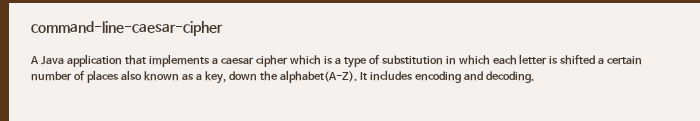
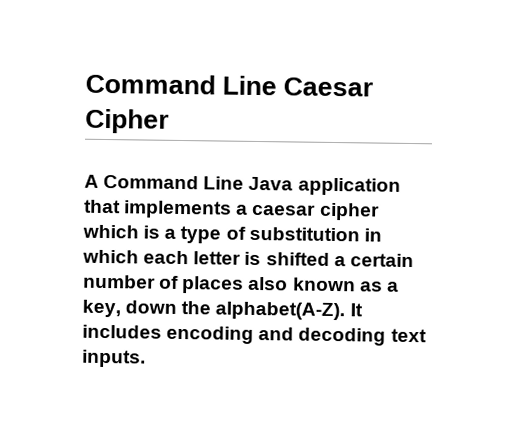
[31,21,223,36] command-line-caesar-cipher -> [85,73,374,97] [85,108,169,134] Command Line Caesar Cipher
(39, 60) none -> [103,174,245,190] Command Line
[485,71,534,83] decoding. -> [298,327,427,346] [82,349,146,368] decoding text inputs.

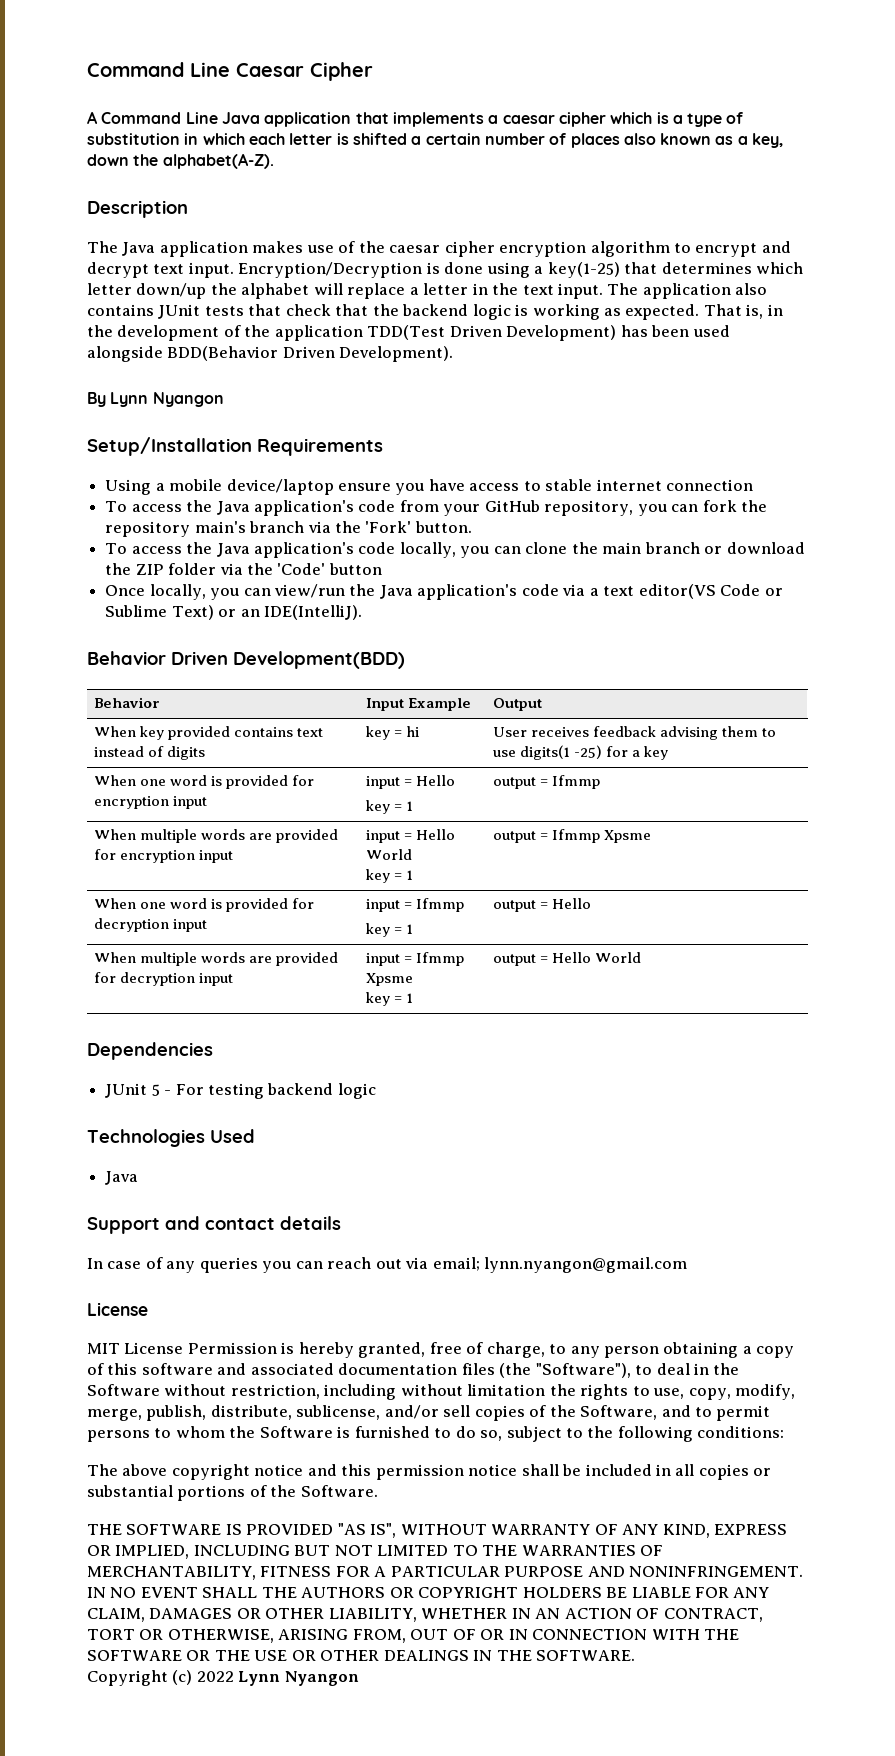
[349,303,363,317] [82,324,427,346] [82,349,146,368] It includes encoding and decoding text inputs. -> [87,200,188,218] [87,241,791,257] [87,262,804,278] [87,283,768,299] [87,304,783,320] [87,325,730,341] [87,346,454,362] [87,392,224,407] [87,437,383,456] [105,479,754,495] [105,500,768,516] [105,521,472,537] [105,542,805,558] [105,563,382,575] [105,584,783,600] [105,605,362,620] [87,651,405,669] [93,697,160,708] [365,698,472,711] [492,698,542,711] [93,726,324,740] [93,746,206,760] [365,726,420,740] [492,726,777,740] [492,745,669,760] [93,775,315,789] [93,796,208,809] [365,775,456,789] [365,800,414,814] [492,775,601,789] [93,829,339,843] [93,849,234,863] [365,829,456,843] [365,849,412,860] [365,869,414,883] [492,829,652,843] [93,898,315,912] [93,918,208,932] [365,898,465,912] [365,923,414,937] [492,898,592,912] [93,952,339,966] [93,972,234,986] [365,952,465,966] [365,973,413,986] [365,992,414,1006] [492,952,642,966] [87,1042,213,1060] [105,1083,376,1099] [87,1129,255,1147] [105,1171,139,1185] [87,1216,341,1234] [87,1257,688,1273] [87,1302,148,1316] [87,1342,795,1358] [87,1363,740,1378] [87,1384,796,1400] [87,1405,771,1421] [87,1426,785,1442] [87,1464,772,1480] [87,1485,378,1501] [87,1523,788,1538] [87,1545,664,1559] [87,1566,804,1580] [87,1587,770,1598] [87,1608,763,1622] [87,1629,740,1643] [87,1650,636,1661] [87,1670,359,1686] // Description // The Java application makes use of the caesar cipher encryption algorithm to encrypt and decrypt text input. Encryption/Decryption is done using a key(1-25) that determines which letter down/up the alphabet will replace a letter in the text input. The application also contains JUnit tests that check that the backend logic is working as expected. That is, in the development of the application TDD(Test Driven Development) has been used alongside BDD(Behavior Driven Development). // By Lynn Nyangon // Setup/Installation Requirements // Using a mobile device/laptop ensure you have access to stable internet connection // To access the Java application's code from your GitHub repository, you can fork the repository main's branch via the 'Fork' button. // To access the Java application's code locally, you can clone the main branch or download the ZIP folder via the 'Code' button // Once locally, you can view/run the Java application's code via a text editor(VS Code or Sublime Text) or an IDE(IntelliJ). // Behavior Driven Development(BDD) // Behavior | Input Example | Output // When key provided contains text instead of digits | key = hi | User receives feedback advising them to use digits(1 -25) for a key // When one word is provided for encryption input | input = Hello // key = 1 | output = Ifmmp // When multiple words are provided for encryption input | input = Hello World // key = 1 | output = Ifmmp Xpsme // When one word is provided for decryption input | input = Ifmmp // key = 1 | output = Hello // When multiple words are provided for decryption input | input = Ifmmp Xpsme // key = 1 | output = Hello World // Dependencies // JUnit 5 - For testing backend logic // Technologies Used // Java // Support and contact details // In case of any queries you can reach out via email; lynn.nyangon@gmail.com // License // MIT License Permission is hereby granted, free of charge, to any person obtaining a copy of this software and associated documentation files (the "Software"), to deal in the Software without restriction, including without limitation the rights to use, copy, modify, merge, publish, distribute, sublicense, and/or sell copies of the Software, and to permit persons to whom the Software is furnished to do so, subject to the following conditions: // The above copyright notice and this permission notice shall be included in all copies or substantial portions of the Software. // THE SOFTWARE IS PROVIDED "AS IS", WITHOUT WARRANTY OF ANY KIND, EXPRESS OR IMPLIED, INCLUDING BUT NOT LIMITED TO THE WARRANTIES OF MERCHANTABILITY, FITNESS FOR A PARTICULAR PURPOSE AND NONINFRINGEMENT. IN NO EVENT SHALL THE AUTHORS OR COPYRIGHT HOLDERS BE LIABLE FOR ANY CLAIM, DAMAGES OR OTHER LIABILITY, WHETHER IN AN ACTION OF CONTRACT, TORT OR OTHERWISE, ARISING FROM, OUT OF OR IN CONNECTION WITH THE SOFTWARE OR THE USE OR OTHER DEALINGS IN THE SOFTWARE. // Copyright (c) 2022 Lynn Nyangon

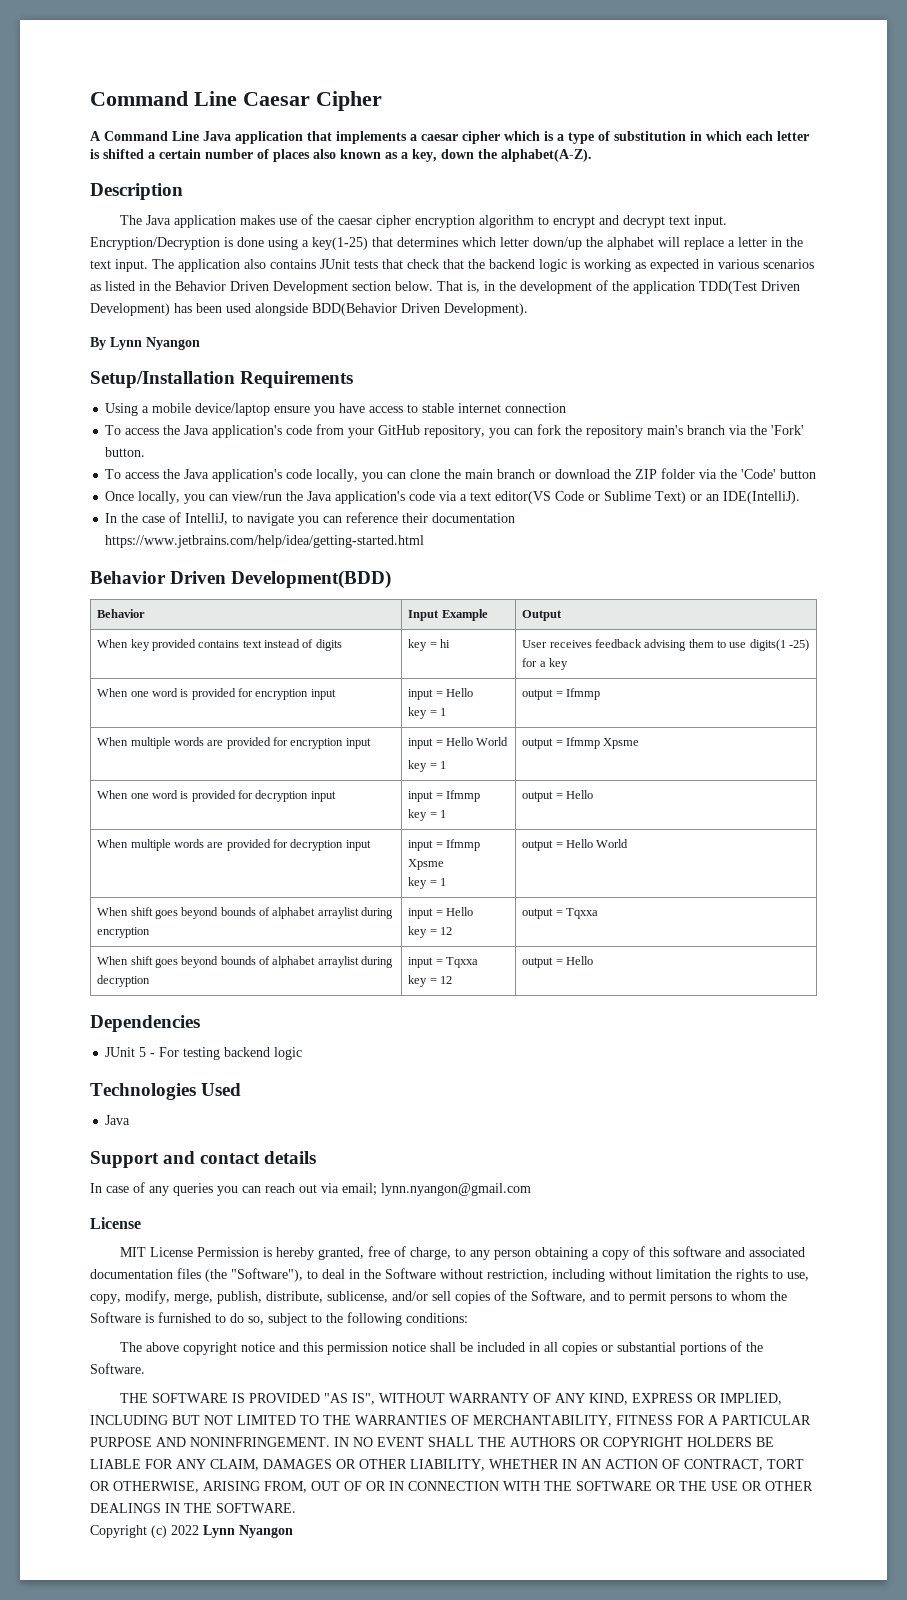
[625,304,700,320] expected. -> [650,259,814,272] [90,281,433,294] expected in various scenarios as listed in the Behavior Driven Development section below.
(362, 612) none -> [105,512,516,526] [105,535,425,548] // In the case of IntelliJ, to navigate you can reference their documentation https://www.jetbrains.com/help/idea/getting-started.html
(642, 957) none -> [97,907,394,919] [97,927,151,938] [408,907,473,919] [408,926,452,938] [522,908,598,919] [97,956,394,968] [97,975,151,987] [408,957,478,968] [408,975,452,987] [522,956,593,968] // When shift goes beyond bounds of alphabet arraylist during encryption | input = Hello // key = 12 | output = Tqxxa // When shift goes beyond bounds of alphabet arraylist during decryption | input = Tqxxa // key = 12 | output = Hello

